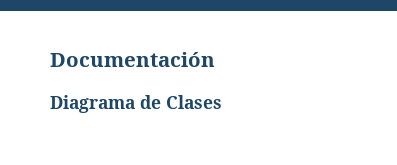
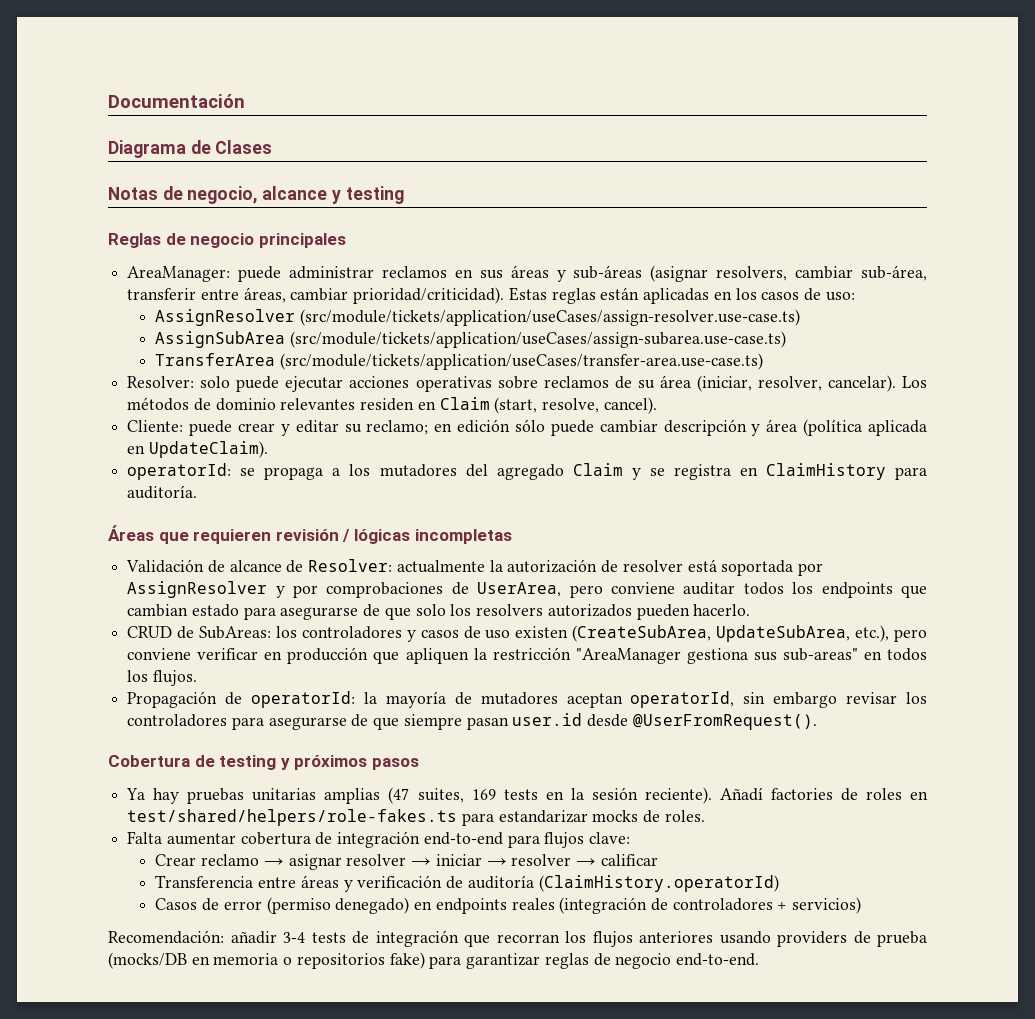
(222, 102) none -> [108,186,404,204] [108,233,346,248] [127,265,927,282] [127,287,855,304] [155,309,801,326] [155,331,787,348] [155,353,764,370] [127,375,928,392] [127,397,657,414] [127,419,927,436] [127,441,268,458] [127,463,928,480] [127,485,198,499] [108,525,512,544] [126,559,823,576] [127,581,928,598] [127,604,751,620] [127,625,927,642] [127,647,927,664] [127,670,197,686] [127,691,928,708] [127,713,817,730] [108,755,419,770] [126,787,928,804] [127,809,705,826] [127,831,631,848] [155,854,658,870] [155,875,779,892] [155,897,862,914] [108,930,927,947] [108,952,759,969] // Notas de negocio, alcance y testing // Reglas de negocio principales // AreaManager: puede administrar reclamos en sus áreas y sub-áreas (asignar resolvers, cambiar sub-área, transferir entre áreas, cambiar prioridad/criticidad). Estas reglas están aplicadas en los casos de uso: // AssignResolver (src/module/tickets/application/useCases/assign-resolver.use-case.ts) // AssignSubArea (src/module/tickets/application/useCases/assign-subarea.use-case.ts) // TransferArea (src/module/tickets/application/useCases/transfer-area.use-case.ts) // Resolver: solo puede ejecutar acciones operativas sobre reclamos de su área (iniciar, resolver, cancelar). Los métodos de dominio relevantes residen en Claim (start, resolve, cancel). // Cliente: puede crear y editar su reclamo; en edición sólo puede cambiar descripción y área (política aplicada en UpdateClaim). // operatorId: se propaga a los mutadores del agregado Claim y se registra en ClaimHistory para auditoría. // Áreas que requieren revisión / lógicas incompletas // Validación de alcance de Resolver: actualmente la autorización de resolver está soportada por AssignResolver y por comprobaciones de UserArea, pero conviene auditar todos los endpoints que cambian estado para asegurarse de que solo los resolvers autorizados pueden hacerlo. // CRUD de SubAreas: los controladores y casos de uso existen (CreateSubArea, UpdateSubArea, etc.), pero conviene verificar en producción que apliquen la restricción "AreaManager gestiona sus sub-areas" en todos los flujos. // Propagación de operatorId: la mayoría de mutadores aceptan operatorId, sin embargo revisar los controladores para asegurarse de que siempre pasan user.id desde @UserFromRequest(). // Cobertura de testing y próximos pasos // Ya hay pruebas unitarias amplias (47 suites, 169 tests en la sesión reciente). Añadí factories de roles en test/shared/helpers/role-fakes.ts para estandarizar mocks de roles. // Falta aumentar cobertura de integración end-to-end para flujos clave: // Crear reclamo → asignar resolver → iniciar → resolver → calificar // Transferencia entre áreas y verificación de auditoría (ClaimHistory.operatorId) // Casos de error (permiso denegado) en endpoints reales (integración de controladores + servicios) // Recomendación: añadir 3-4 tests de integración que recorran los flujos anteriores usando providers de prueba (mocks/DB en memoria o repositorios fake) para garantizar reglas de negocio end-to-end.

